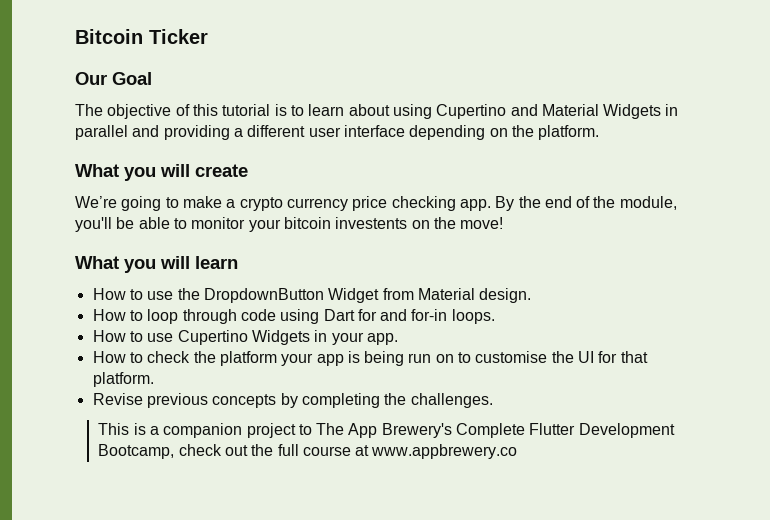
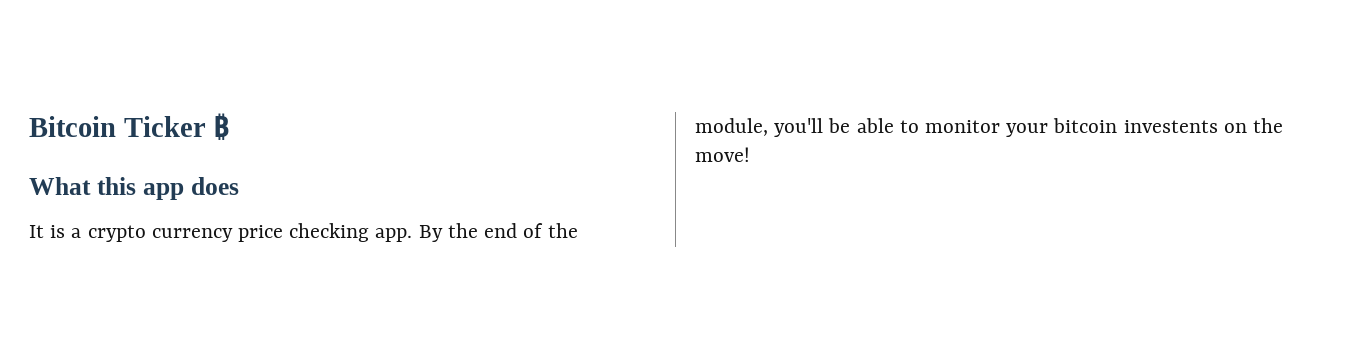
[75,72,152,85] [75,104,679,119] [75,125,600,140] [75,164,248,181] [75,196,222,211] // Our Goal // The objective of this tutorial is to learn about using Cupertino and Material Widgets in parallel and providing a different user interface depending on the platform. // What you will create // We’re going to make -> [213,113,230,140] [29,177,239,200] [29,225,66,238] ₿ // What this app does // It is
[75,256,238,273] [92,288,532,303] [92,309,495,324] [92,330,398,345] [92,351,648,366] [92,372,154,387] [92,393,493,408] [98,423,675,438] [98,444,518,459] // What you will learn // How to use the DropdownButton Widget from Material design. // How to loop through code using Dart for and for-in loops. // How to use Cupertino Widgets in your app. // How to check the platform your app is being run on to customise the UI for that platform. // Revise previous concepts by completing the challenges. // This is a companion project to The App Brewery's Complete Flutter Development Bootcamp, check out the full course at www.appbrewery.co -> (750, 154) none

